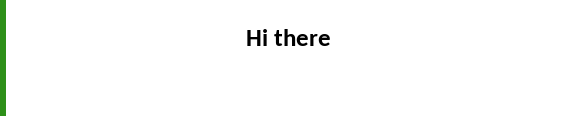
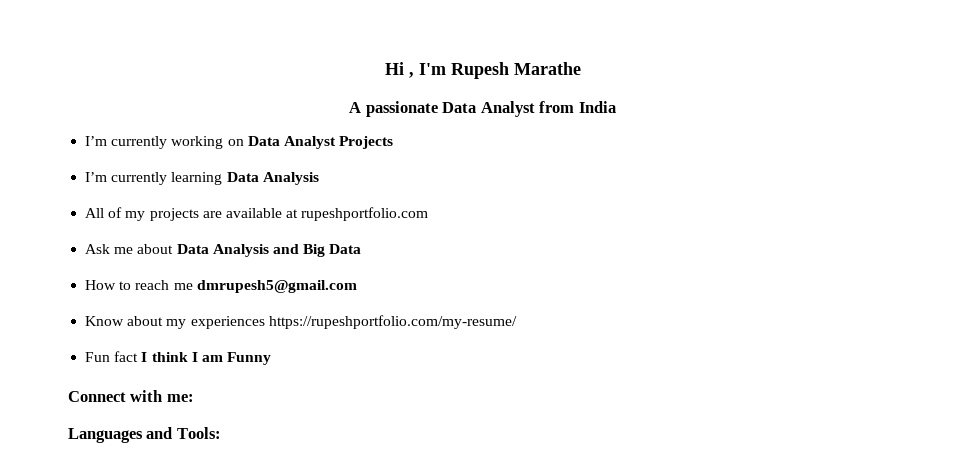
[274,29,332,46] there -> [408,62,581,79] [349,101,616,117] [85,136,394,149] [85,172,319,185] [85,207,429,221] [85,244,362,257] [85,280,357,293] [85,315,517,329] [85,351,272,365] [68,390,194,402] [68,427,221,443] , I'm Rupesh Marathe // A passionate Data Analyst from India // I’m currently working on Data Analyst Projects // I’m currently learning Data Analysis // All of my projects are available at rupeshportfolio.com // Ask me about Data Analysis and Big Data // How to reach me dmrupesh5@gmail.com // Know about my experiences https://rupeshportfolio.com/my-resume/ // Fun fact I think I am Funny // Connect with me: // Languages and Tools:

